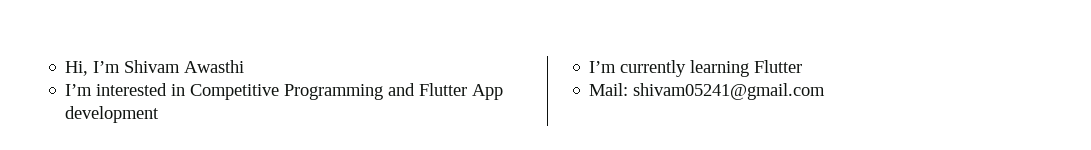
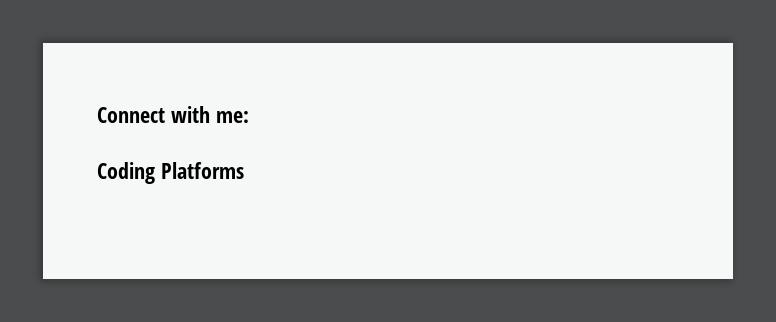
[65,60,245,76] [65,83,504,100] [65,106,160,123] [589,60,803,77] [589,83,826,100] Hi, I’m Shivam Awasthi // I’m interested in Competitive Programming and Flutter App development // I’m currently learning Flutter // Mail: shivam05241@gmail.com -> [97,106,249,123] [97,162,244,184] Connect with me: // Coding Platforms

